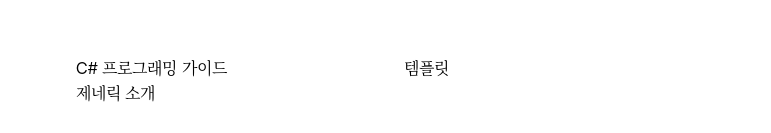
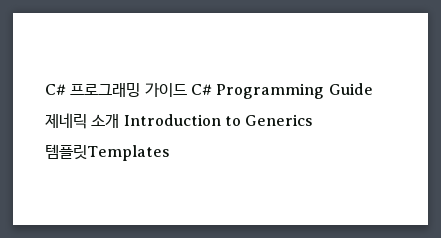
(228, 68) none -> [190,83,373,99] C# Programming Guide
[404,59,449,77] // 템플릿 -> [123,114,313,126] [45,144,169,161] Introduction to Generics // 템플릿Templates

